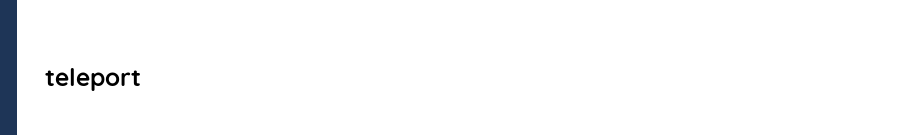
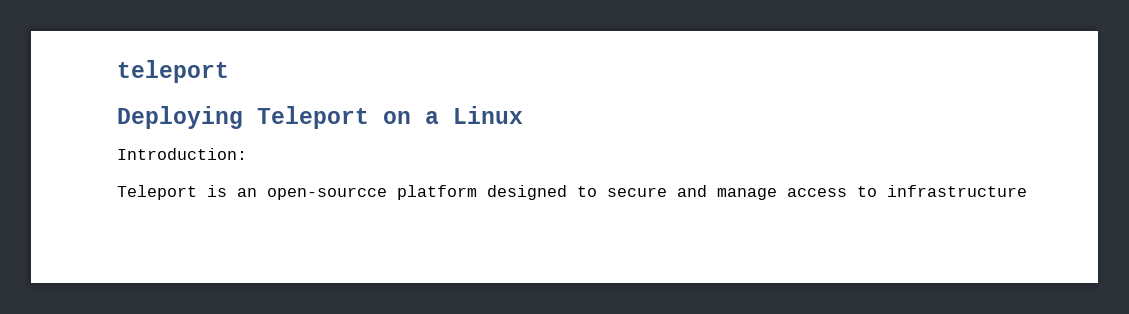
(141, 79) none -> [117,106,523,129] [117,148,247,160] [117,185,1027,200] // Deploying Teleport on a Linux // Introduction: // Teleport is an open-sourcce platform designed to secure and manage access to infrastructure

